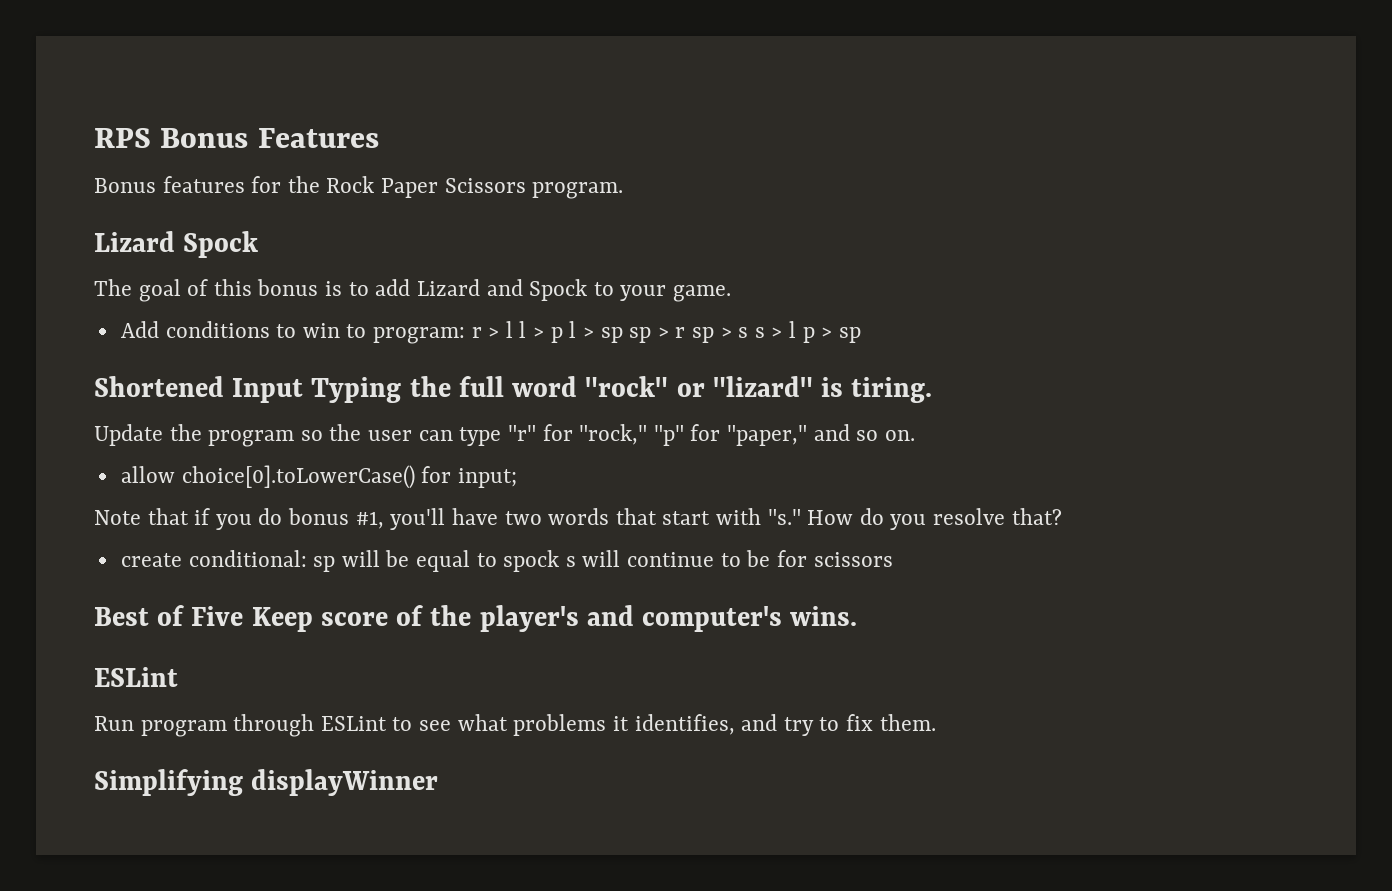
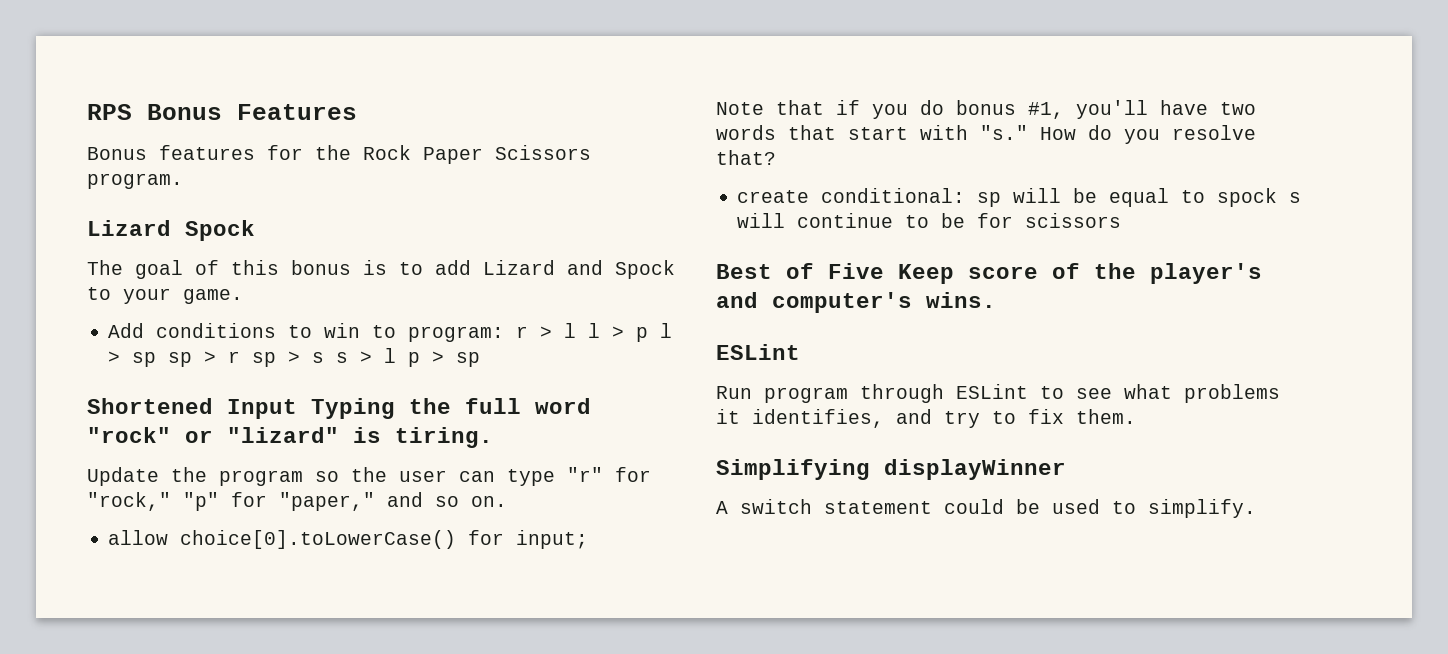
(439, 782) none -> [716,499,1256,518] // A switch statement could be used to simplify.

